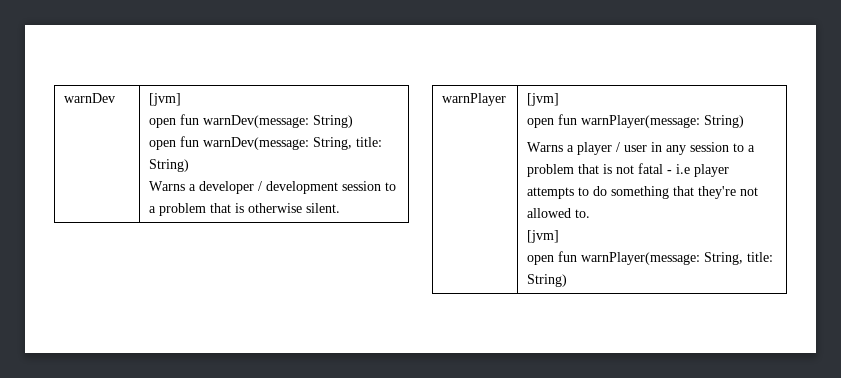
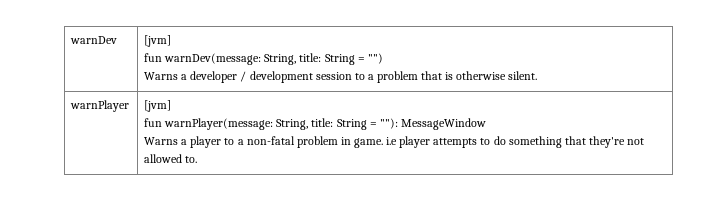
[149,114,354,128] [149,140,177,150] open fun warnDev(message: String) // open -> (172, 41) none
[149,159,190,172] String) -> [324,53,383,65] String = "")
[527,114,745,128] [527,142,756,155] [527,163,673,177] open fun warnPlayer(message: String) // Warns a player / user in any session to a problem that is not fatal - -> [144,118,486,130] [144,136,383,148] fun warnPlayer(message: String, title: String = ""): MessageWindow // Warns a player to a non-fatal problem in game.
[527,230,560,243] [527,251,774,265] [527,274,568,287] // [jvm] // open fun warnPlayer(message: String, title: String) -> (198, 159) none

